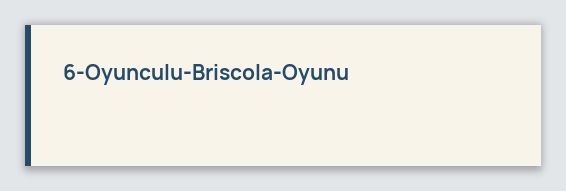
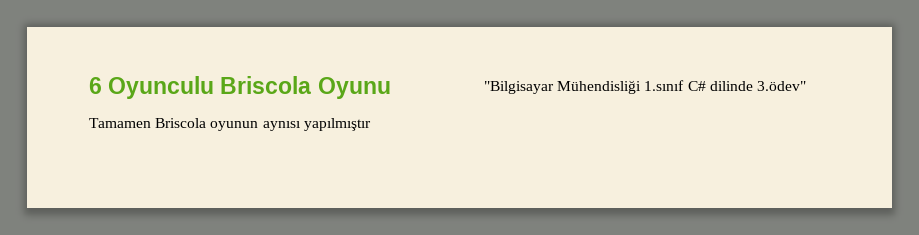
[63,64,349,85] 6-Oyunculu-Briscola-Oyunu -> [89,76,391,99] [89,118,371,131] [484,80,806,94] 6 Oyunculu Briscola Oyunu // Tamamen Briscola oyunun aynısı yapılmıştır // "Bilgisayar Mühendisliği 1.sınıf C# dilinde 3.ödev"

